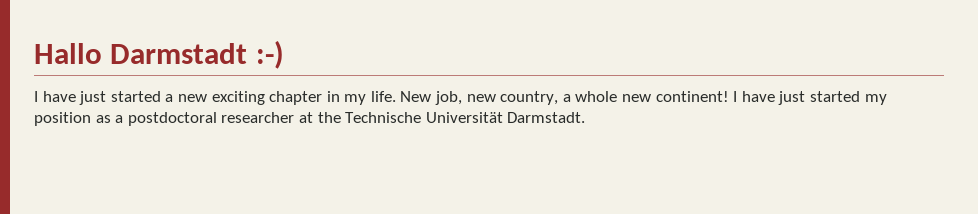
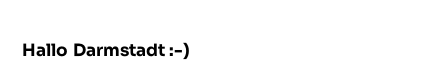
[34,91,887,105] [34,112,586,126] // I have just started a new exciting chapter in my life. New job, new country, a whole new continent! I have just started my position as a postdoctoral researcher at the Technische Universität Darmstadt. -> (191, 51) none

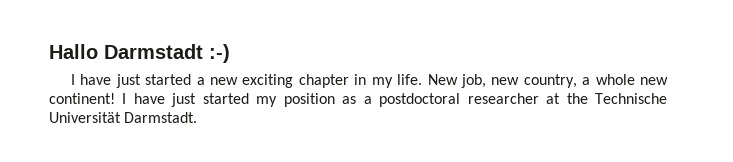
(191, 51) none -> [70,74,668,88] [49,93,667,107] [49,112,198,123] // I have just started a new exciting chapter in my life. New job, new country, a whole new continent! I have just started my position as a postdoctoral researcher at the Technische Universität Darmstadt.

